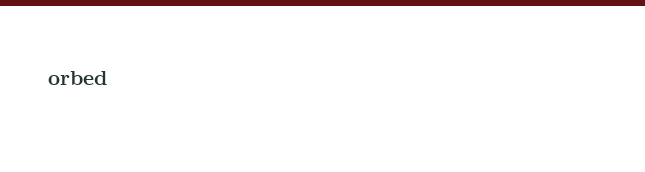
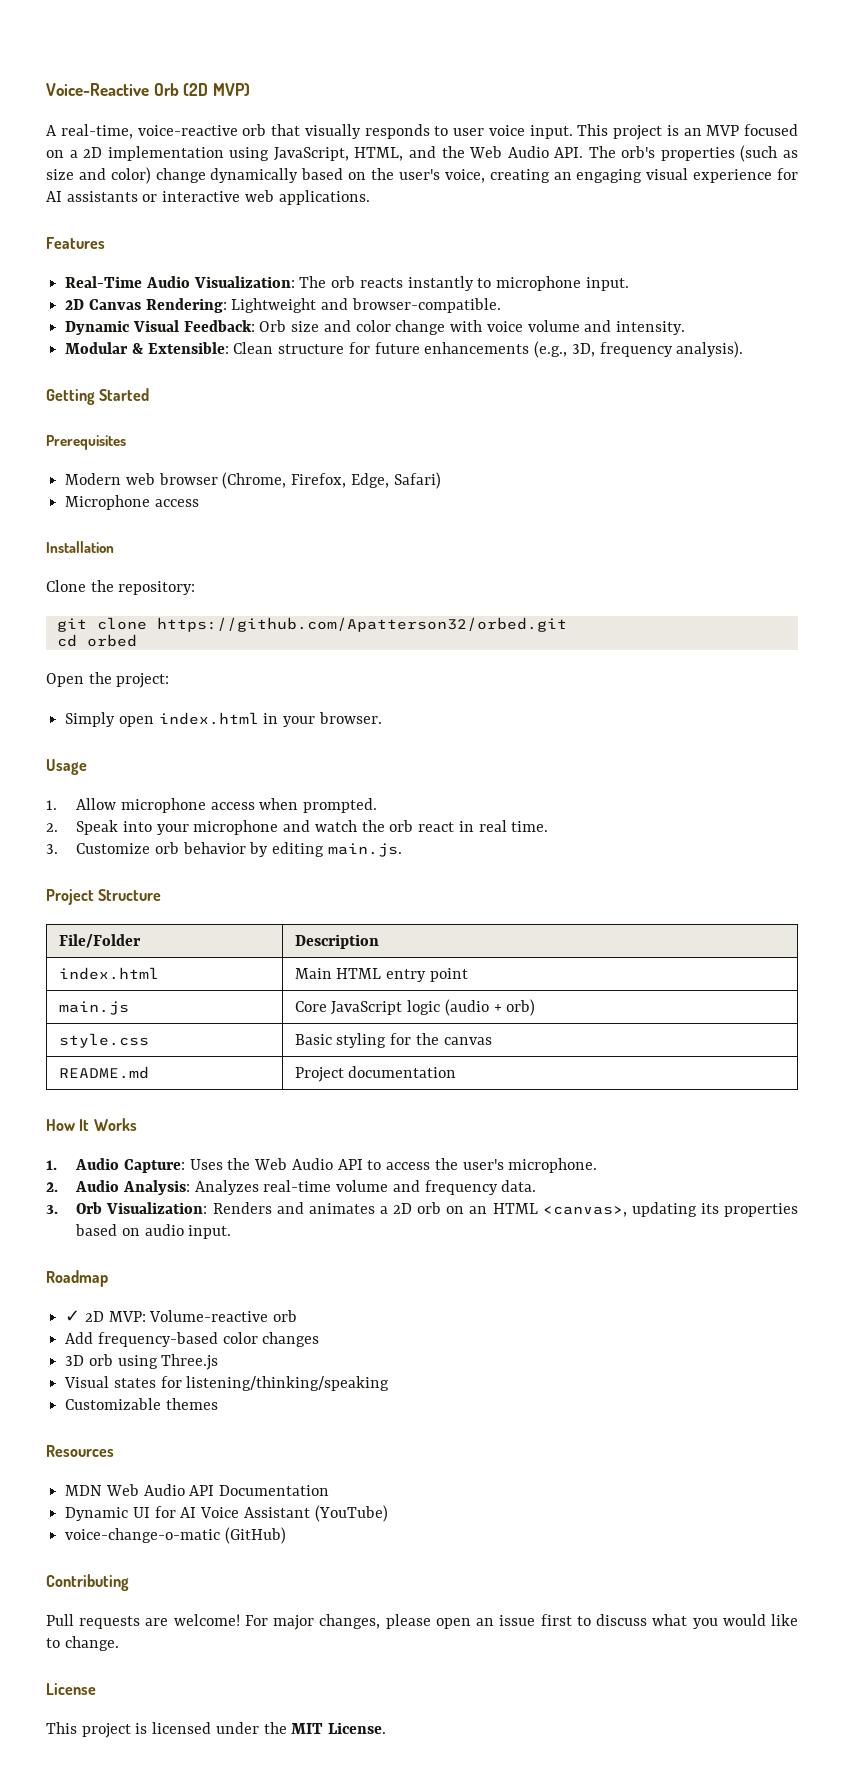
[48,71,107,85] orbed -> [46,83,250,96] [46,124,798,140] [46,145,798,162] [46,167,798,184] [46,190,370,205] [46,237,105,249] [65,276,629,291] [65,298,501,313] [65,320,685,335] [65,341,744,358] [46,388,150,405] [46,435,126,450] [65,472,441,489] [65,495,199,510] [46,541,114,553] [46,580,196,595] [56,617,567,632] [56,634,137,647] [46,672,170,688] [65,712,382,727] [46,759,87,775] [46,798,378,813] [46,820,549,835] [46,842,402,857] [46,889,162,905] [58,934,141,948] [294,934,379,949] [58,967,159,980] [294,968,468,982] [58,1001,129,1015] [294,999,536,1016] [58,1033,149,1048] [294,1033,492,1048] [58,1066,149,1079] [294,1066,457,1082] [46,1118,137,1131] [46,1158,598,1173] [46,1180,537,1195] [46,1202,798,1217] [75,1224,232,1239] [46,1270,108,1287] [65,1310,298,1322] [65,1332,320,1347] [65,1354,219,1370] [64,1376,390,1391] [65,1398,218,1410] [46,1445,114,1457] [65,1484,330,1496] [65,1505,388,1522] [65,1527,286,1544] [46,1574,129,1591] [46,1614,799,1630] [46,1636,119,1651] [46,1683,96,1695] [46,1722,387,1738] Voice-Reactive Orb (2D MVP) // A real-time, voice-reactive orb that visually responds to user voice input. This project is an MVP focused on a 2D implementation using JavaScript, HTML, and the Web Audio API. The orb's properties (such as size and color) change dynamically based on the user's voice, creating an engaging visual experience for AI assistants or interactive web applications. // Features // Real-Time Audio Visualization: The orb reacts instantly to microphone input. // 2D Canvas Rendering: Lightweight and browser-compatible. // Dynamic Visual Feedback: Orb size and color change with voice volume and intensity. // Modular & Extensible: Clean structure for future enhancements (e.g., 3D, frequency analysis). // Getting Started // Prerequisites // Modern web browser (Chrome, Firefox, Edge, Safari) // Microphone access // Installation // Clone the repository: // git clone https://github.com/Apatterson32/orbed.git // cd orbed // Open the project: // Simply open index.html in your browser. // Usage // 1. Allow microphone access when prompted. // 2. Speak into your microphone and watch the orb react in real time. // 3. Customize orb behavior by editing main.js. // Project Structure // File/Folder | Description // index.html | Main HTML entry point // main.js | Core JavaScript logic (audio + orb) // style.css | Basic styling for the canvas // README.md | Project documentation // How It Works // 1. Audio Capture: Uses the Web Audio API to access the user's microphone. // 2. Audio Analysis: Analyzes real-time volume and frequency data. // 3. Orb Visualization: Renders and animates a 2D orb on an HTML <canvas>, updating its properties based on audio input. // Roadmap // ✓ 2D MVP: Volume-reactive orb // Add frequency-based color changes // 3D orb using Three.js // Visual states for listening/thinking/speaking // Customizable themes // Resources // MDN Web Audio API Documentation // Dynamic UI for AI Voice Assistant (YouTube) // voice-change-o-matic (GitHub) // Contributing // Pull requests are welcome! For major changes, please open an issue first to discuss what you would like to change. // License // This project is licensed under the MIT License.

